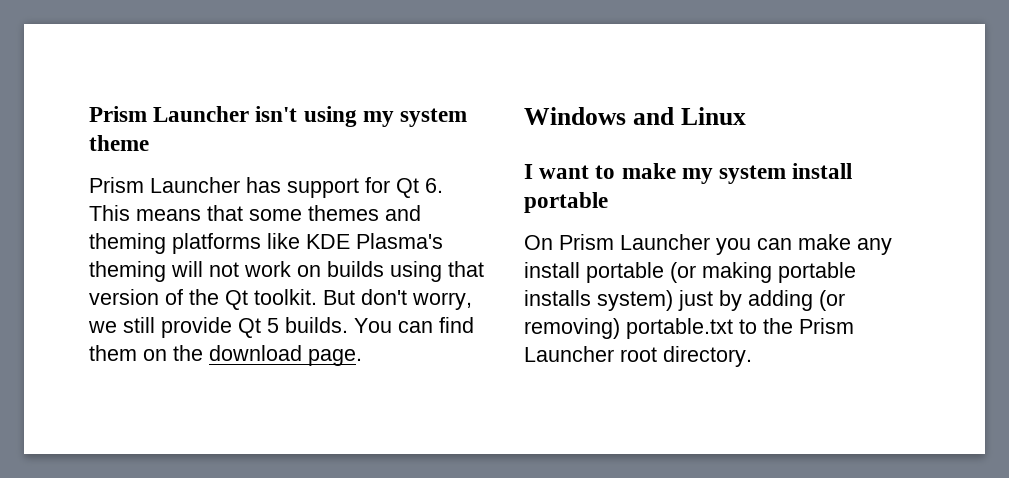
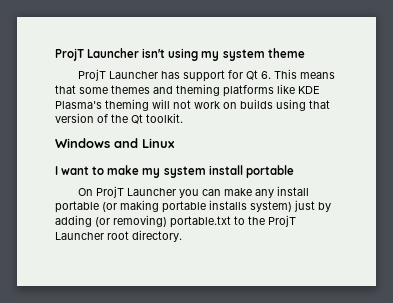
[89,106,147,122] Prism -> [55,48,84,61] ProjT
[89,177,144,193] Prism -> [77,69,106,81] ProjT
[323,289,472,310] [88,317,474,338] [89,345,362,366] But don't worry, we still provide Qt 5 builds. You can find them on the download page. -> (183, 118) none
[559,234,614,250] Prism -> [95,186,124,198] ProjT
[799,318,854,334] Prism -> [268,215,296,227] ProjT

